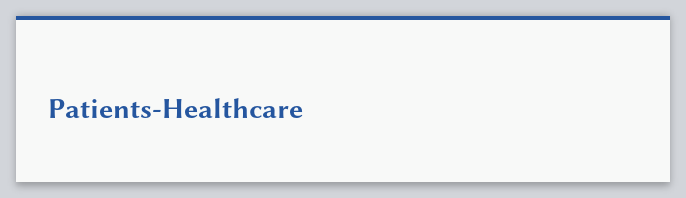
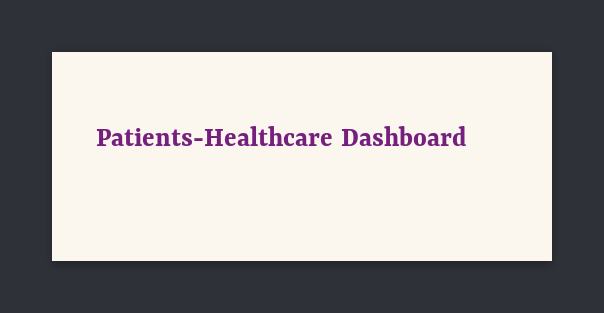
(303, 108) none -> [340,126,467,146] Dashboard

